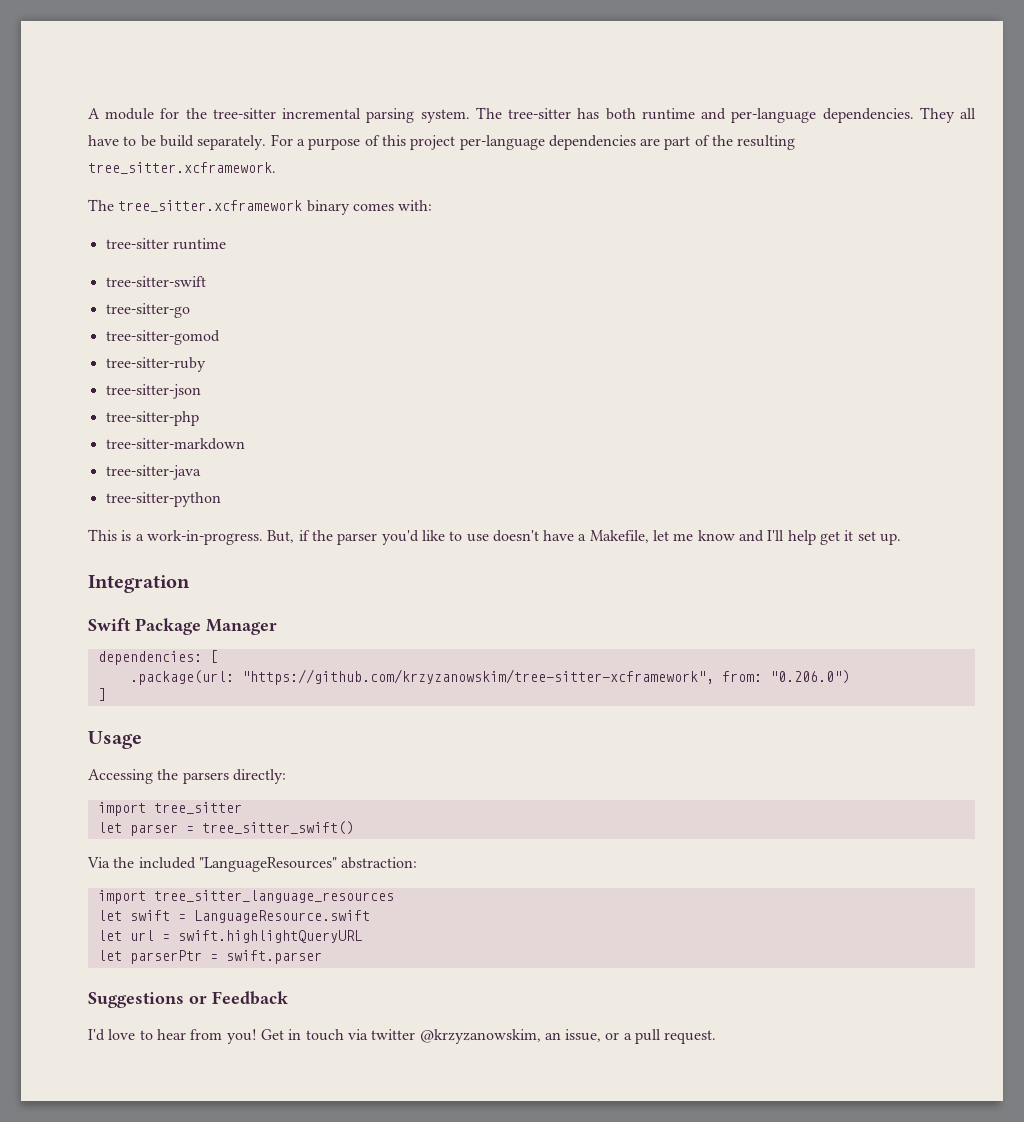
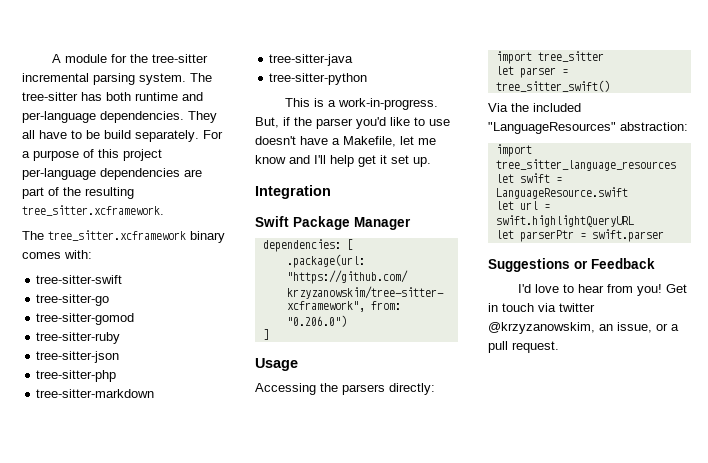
[105,238,226,250] // tree-sitter runtime -> (92, 254) none

